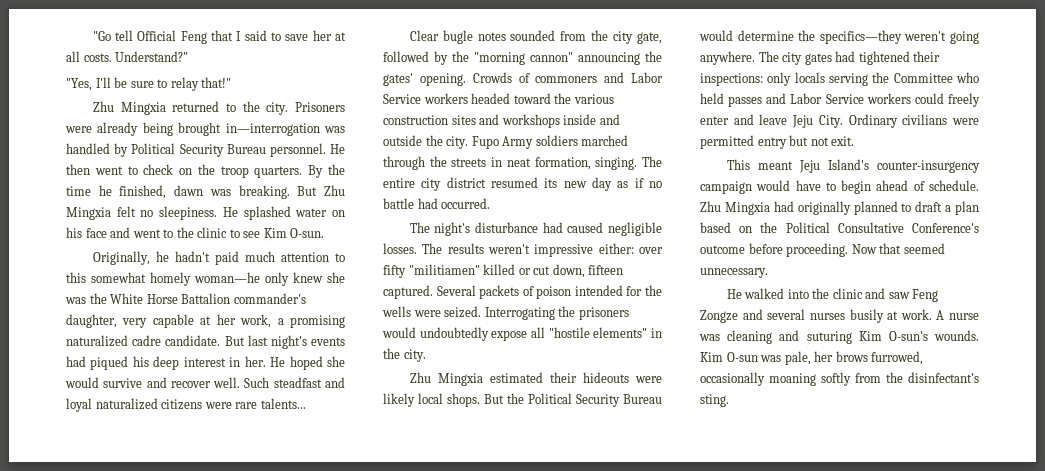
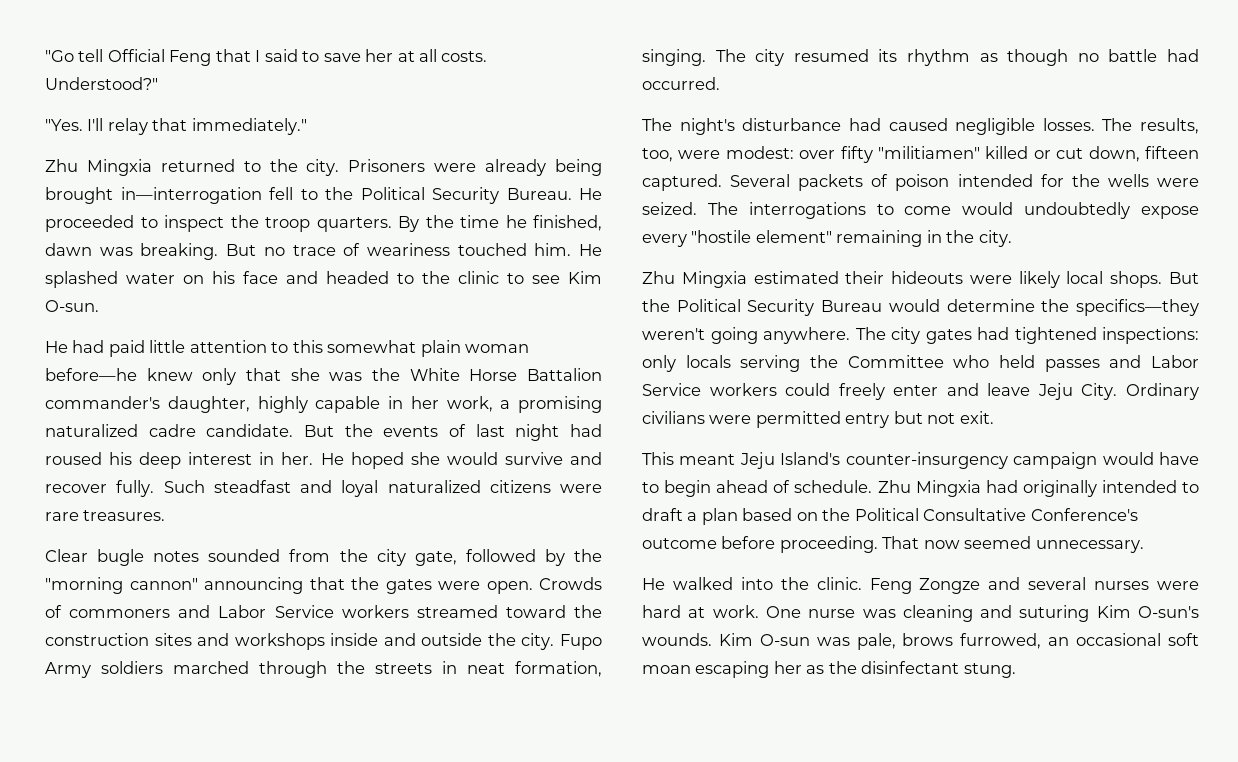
[115,51,189,62] [66,77,232,91] Understand?" // "Yes, I'll be sure to relay that!" -> [45,77,158,90] [45,118,307,135] Understood?" // "Yes. I'll relay that immediately."
[324,126,345,133] [66,143,345,157] [66,164,193,175] was handled by Political Security Bureau personnel. He then went to check on -> [269,187,602,204] [45,215,224,232] fell to the Political Security Bureau. He proceeded to inspect
[324,185,345,196] [66,206,218,220] Zhu Mingxia felt no sleepiness. -> [263,243,572,256] no trace of weariness touched him.
[132,229,161,238] went -> [326,271,389,284] headed
[92,251,346,265] [66,272,323,286] Originally, he hadn't paid much attention to this somewhat homely woman—he only knew -> [45,340,530,357] [45,368,281,385] He had paid little attention to this somewhat plain woman before—he knew only that
[122,314,212,328] very capable at -> [257,396,403,413] highly capable in
[247,335,345,349] [66,356,129,370] last night's events had piqued -> [344,424,603,441] [45,452,102,465] the events of last night had roused
[213,377,241,388] well. -> [116,480,155,497] fully.
[260,398,306,409] talents... -> [83,510,166,521] treasures.
[645,51,662,62] [383,73,466,86] the gates' opening. -> [309,577,533,594] that the gates were open.
[471,93,511,104] headed -> [416,605,498,618] streamed
[573,94,614,104] various -> (602, 611) none
[383,177,644,191] entire city district resumed its new day as if -> [755,49,1069,66] city resumed its rhythm as though
[447,243,634,257] results weren't impressive either: -> [1140,118,1199,134] [642,146,794,162] results, too, were modest:
[484,306,629,320] [382,327,648,341] Interrogating the prisoners would undoubtedly expose all "hostile elements" -> [707,202,1199,219] [642,230,923,247] The interrogations to come would undoubtedly expose every "hostile element" remaining
[913,51,941,62] their -> (1097, 335) none
[853,201,898,215] planned -> [1101,480,1177,493] intended
[851,243,902,254] Now that -> [882,536,960,549] That now
[832,288,910,299] clinic and saw -> [816,577,862,590] clinic.
[849,309,884,323] busily -> [1157,581,1199,590] [642,605,681,618] were hard
[936,310,945,320] A -> [765,606,801,618] One
[814,351,834,362] her -> (896, 641) none
[700,372,979,386] [700,394,729,407] occasionally moaning softly from the disinfectant's sting. -> [1048,633,1199,646] [642,661,1016,678] an occasional soft moan escaping her as the disinfectant stung.

